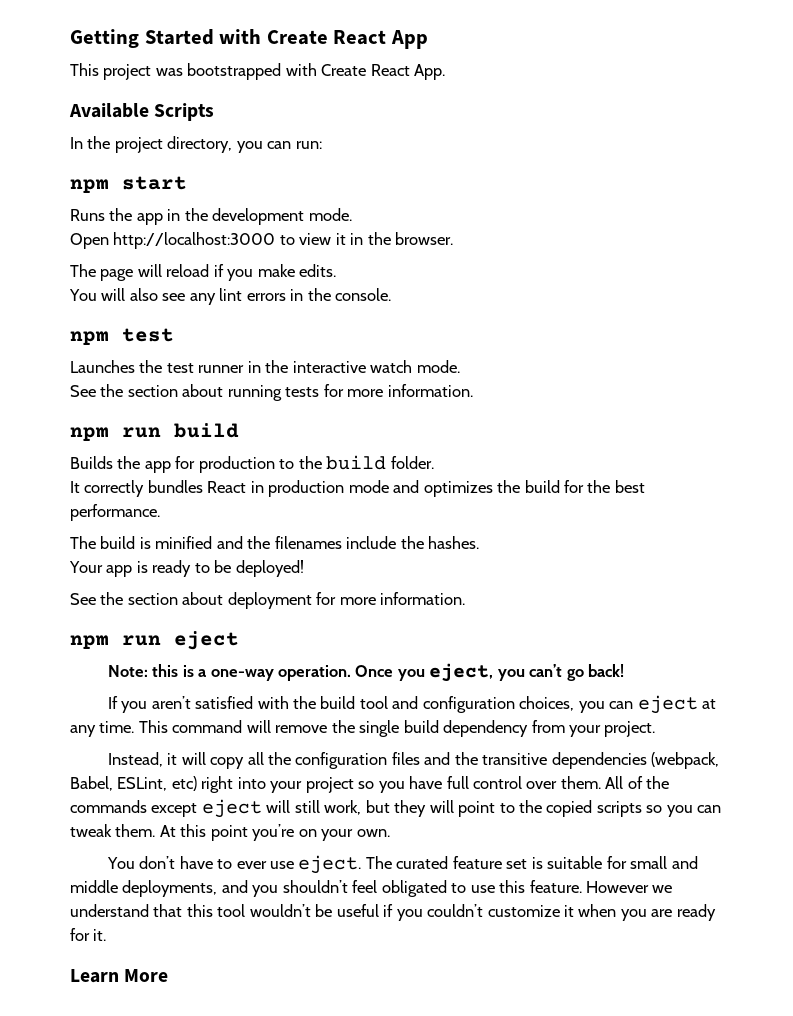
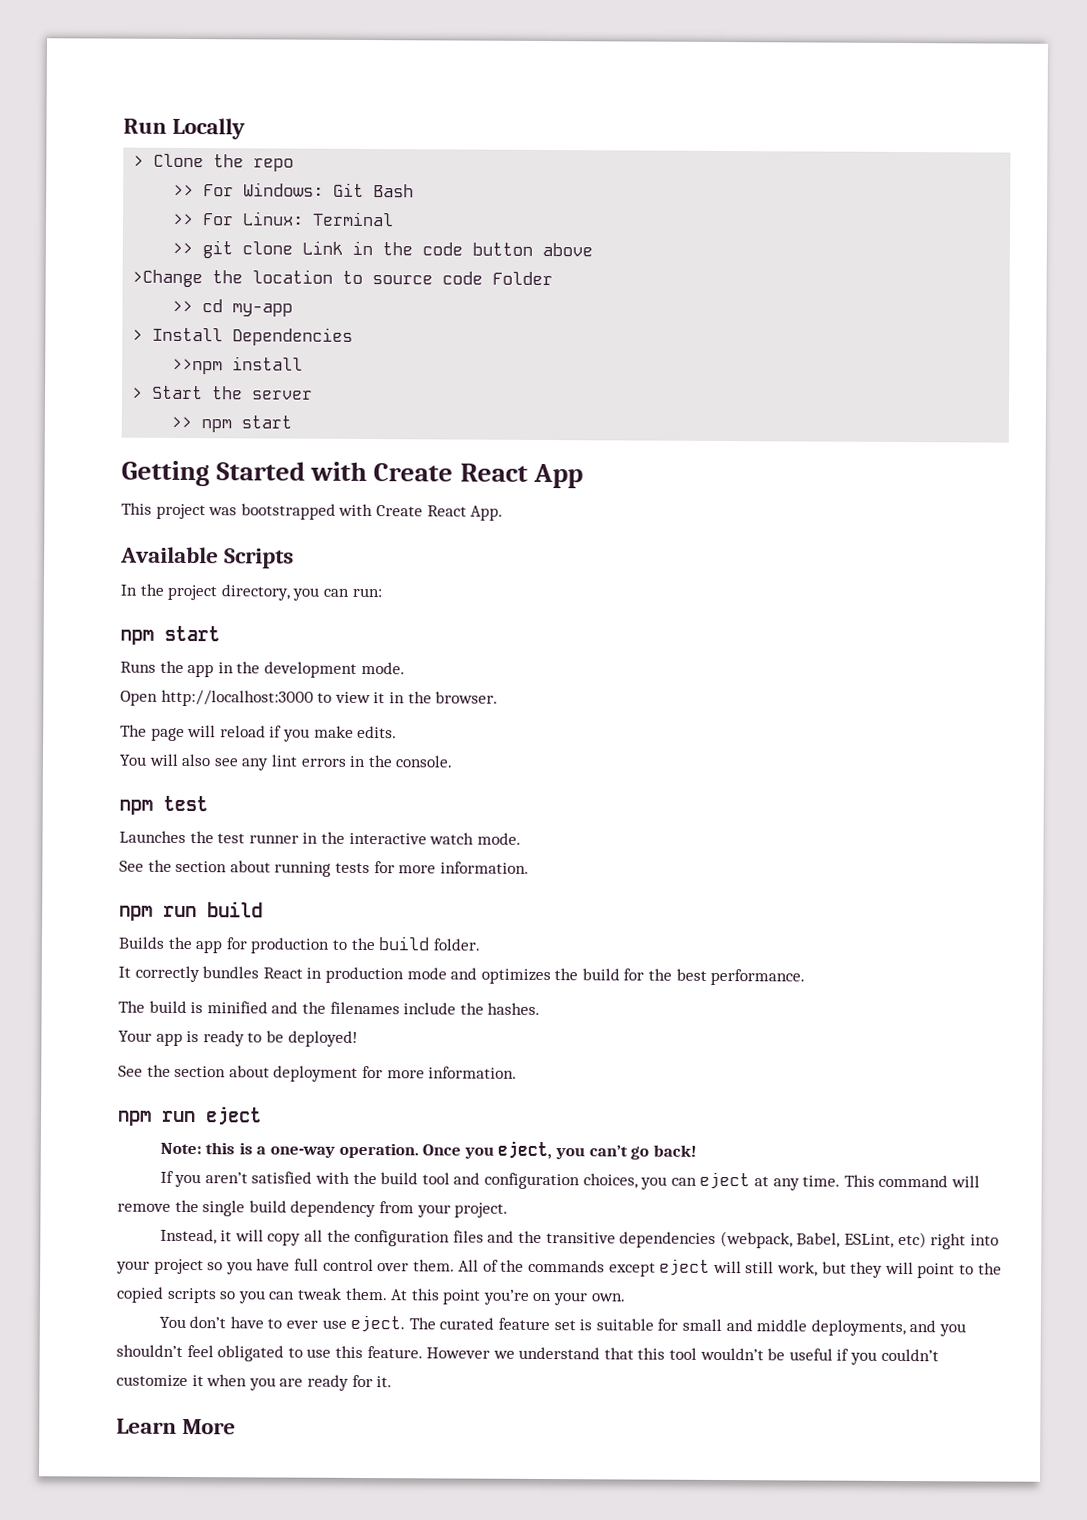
(70, 38) none -> [123,117,246,140] [133,153,295,172] [173,182,415,198] [172,211,395,227] [172,240,594,259] [132,269,554,288] [172,299,294,317] [132,327,354,346] [172,356,304,375] [132,385,314,400] [171,415,293,433] Run Locally // > Clone the repo // >> For Windows: Git Bash // >> For Linux: Terminal // >> git clone Link in the code button above // >Change the location to source code Folder // >> cd my-app // > Install Dependencies // >>npm install // > Start the server // >> npm start //

